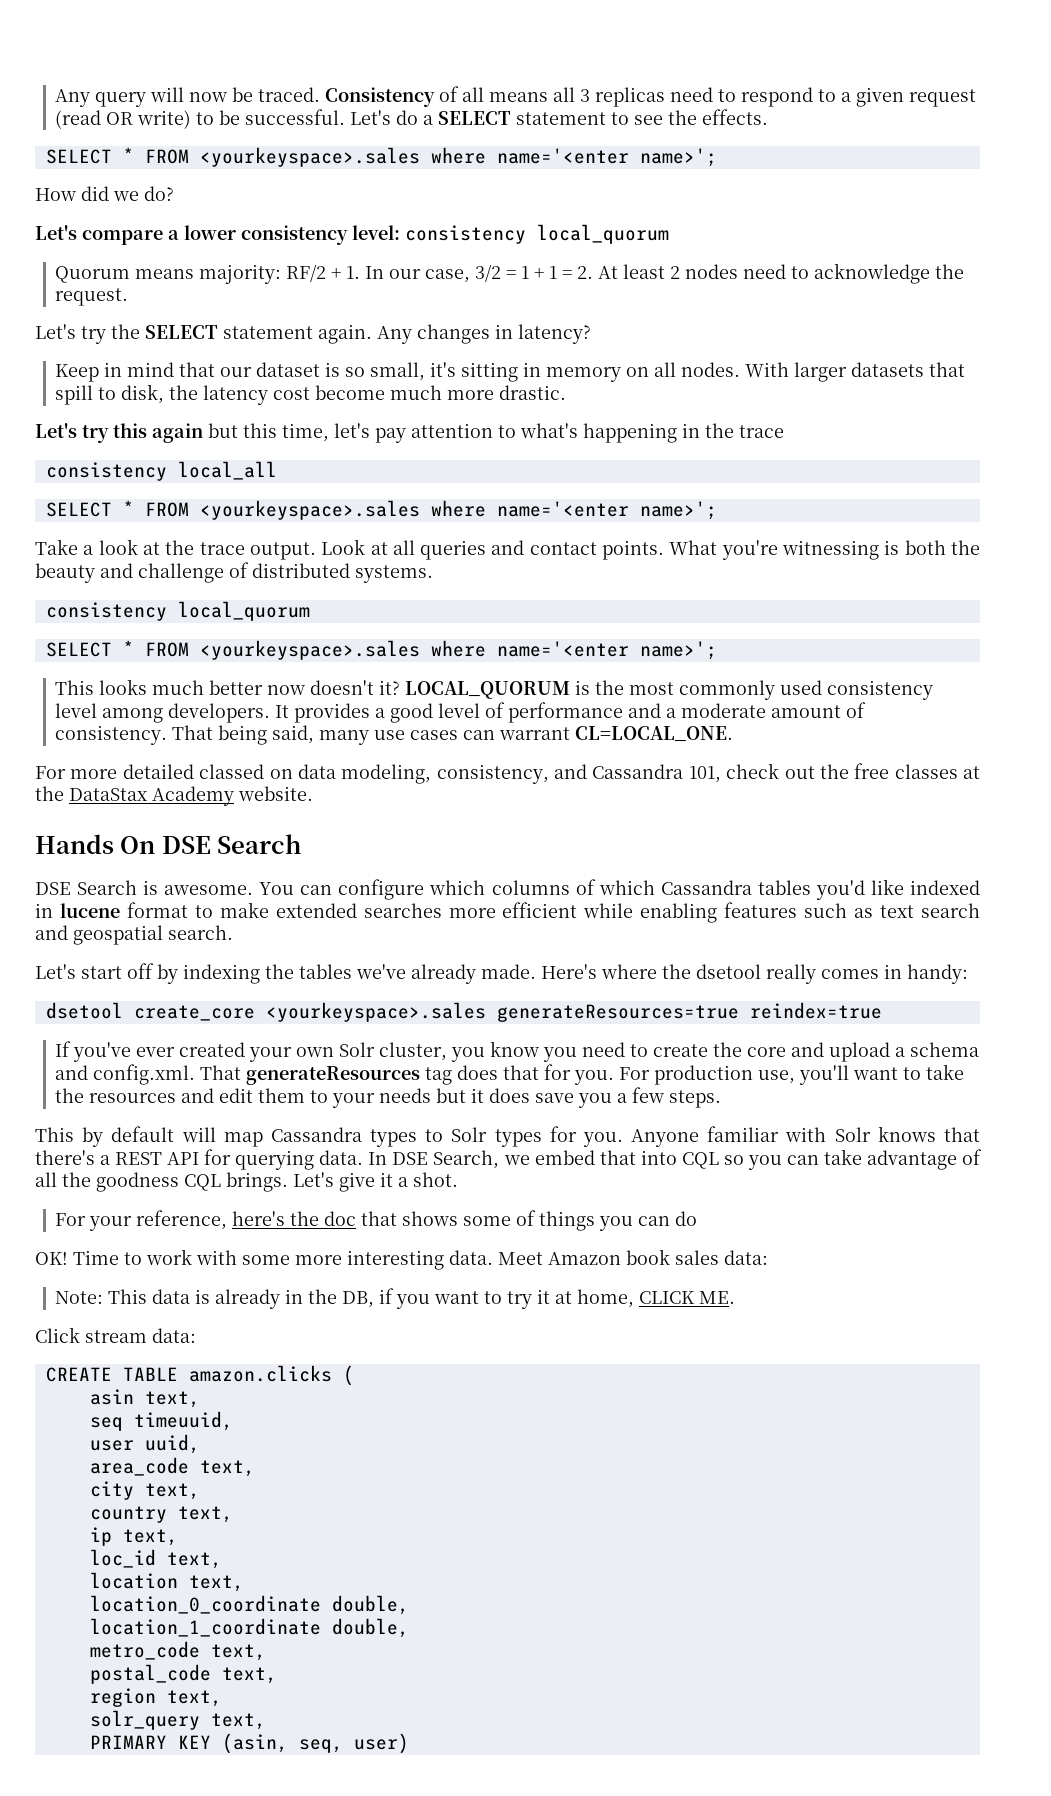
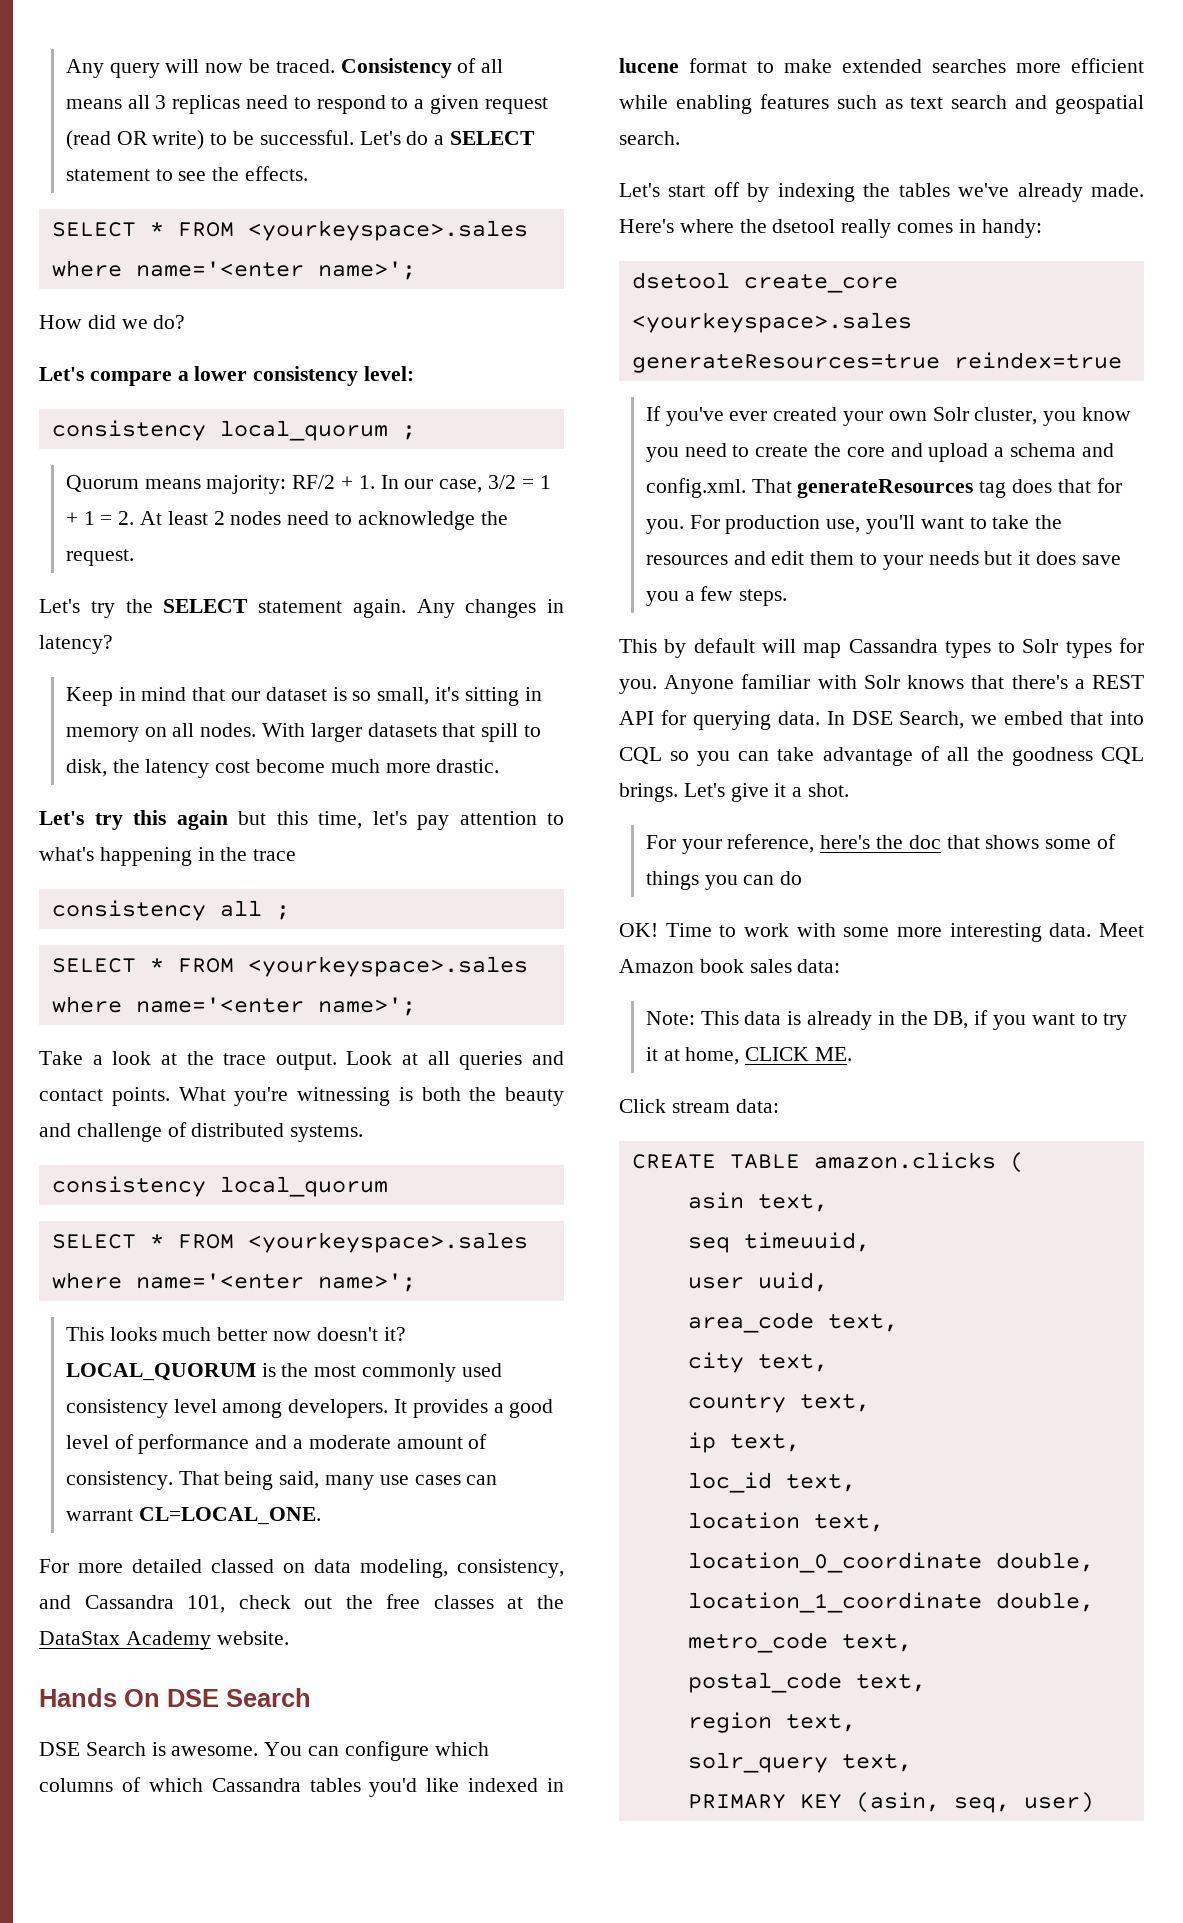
[405,224,669,244] consistency local_quorum -> [51,420,416,441] // consistency local_quorum ;
[177,461,277,480] local_all -> [219,900,290,920] all ;

